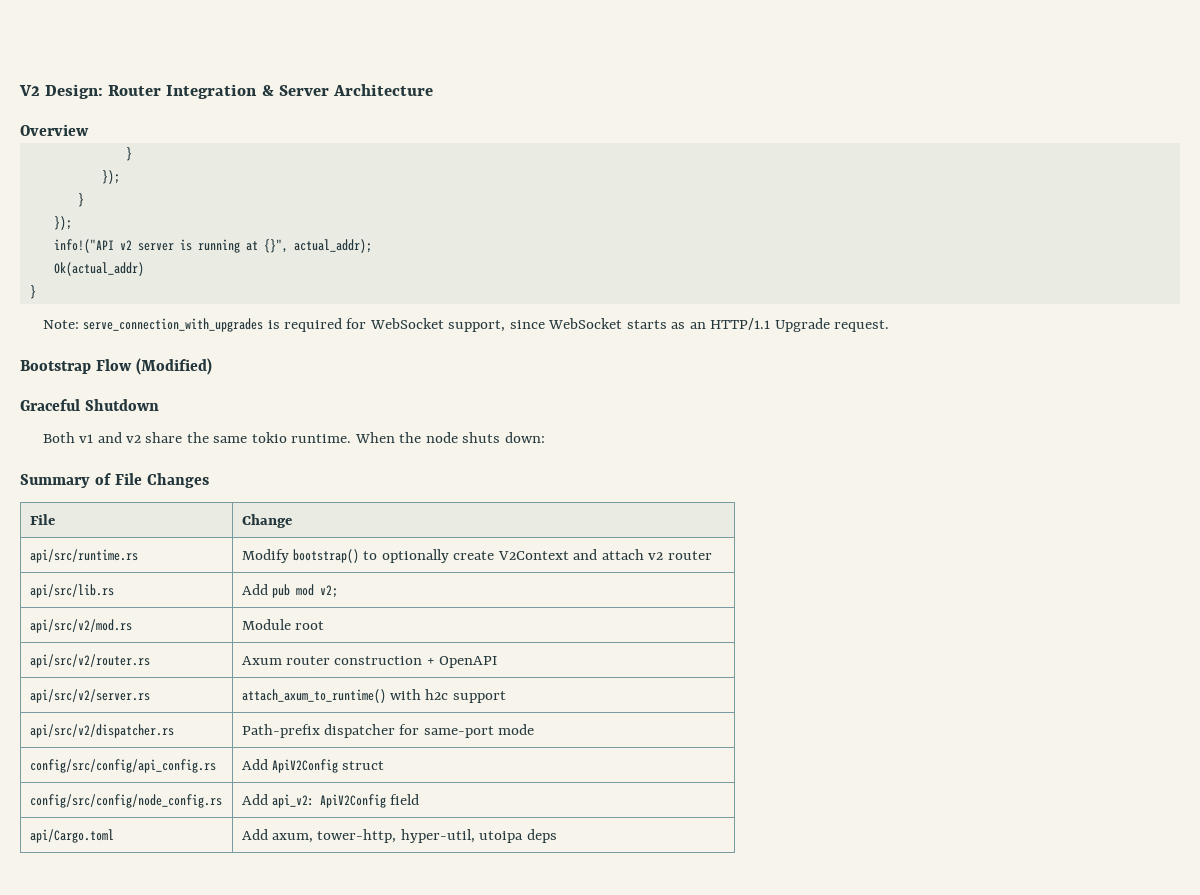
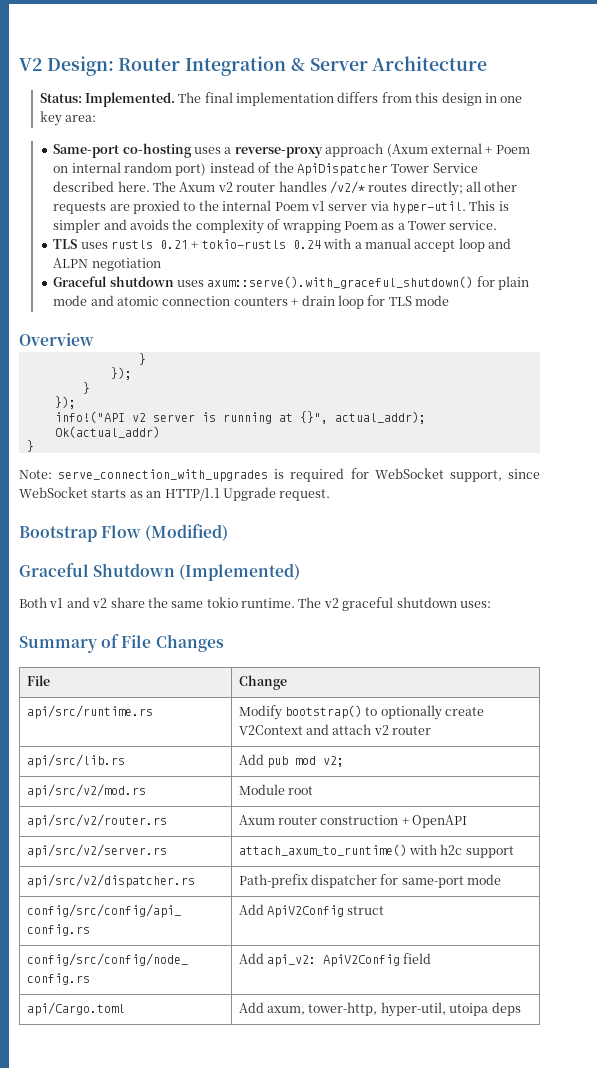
(433, 90) none -> [39,92,523,107] [39,111,96,126] [53,143,530,158] [53,162,478,176] [53,181,518,196] [53,200,509,214] [53,219,498,234] [53,238,512,252] [53,258,161,271] [53,276,530,290] [53,295,450,309] // Status: Implemented. The final implementation differs from this design in one key area: // Same-port co-hosting uses a reverse-proxy approach (Axum external + Poem on internal random port) instead of the ApiDispatcher Tower Service described here. The Axum v2 router handles /v2/* routes directly; all other requests are proxied to the internal Poem v1 server via hyper-util. This is simpler and avoids the complexity of wrapping Poem as a Tower service. // TLS uses rustls 0.21 + tokio-rustls 0.24 with a manual accept loop and ALPN negotiation // Graceful shutdown uses axum::serve().with_graceful_shutdown() for plain mode and atomic connection counters + drain loop for TLS mode
(159, 405) none -> [179,563,301,581] (Implemented)
[354,432,545,443] When the node shuts down: -> [298,597,491,611] The v2 graceful shutdown uses:

